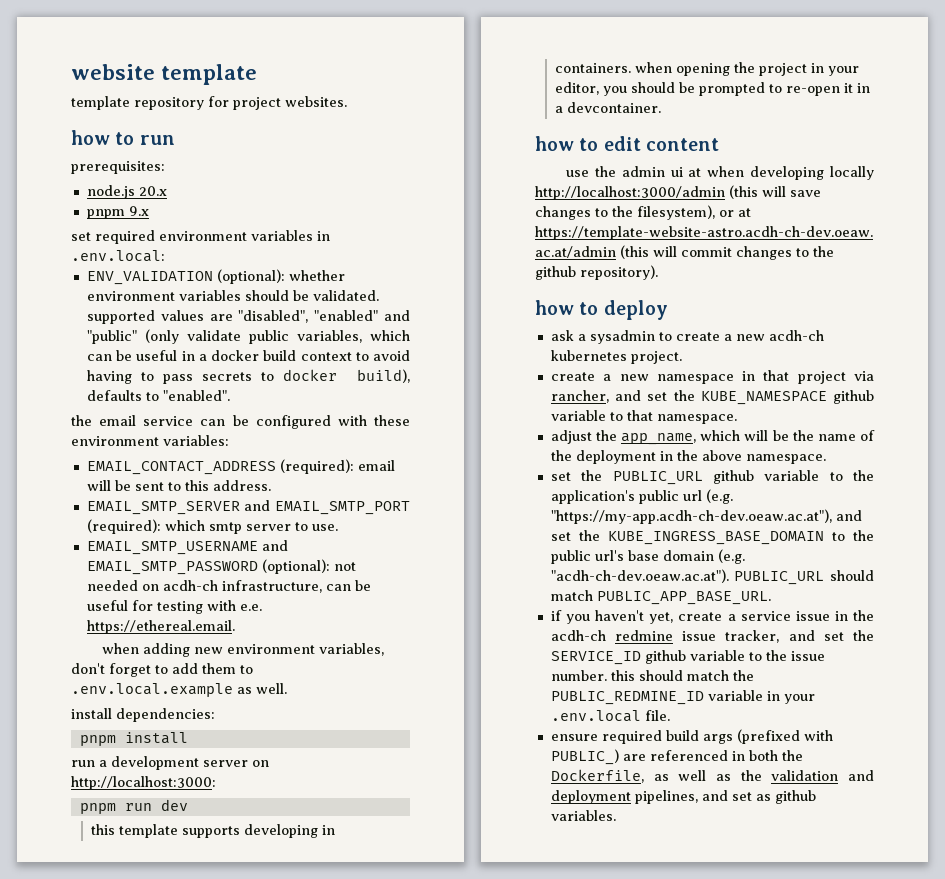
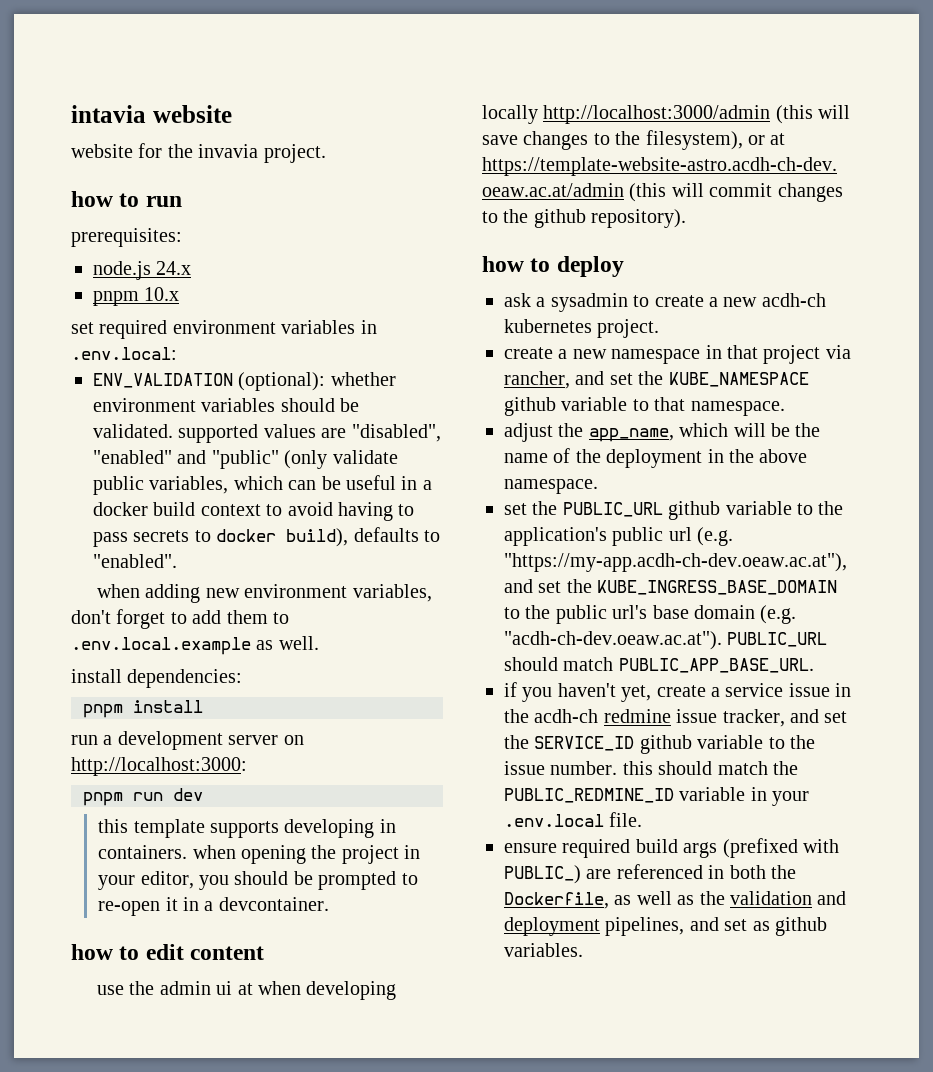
[71,64,258,85] [71,96,347,110] website template // template repository for project websites. -> [71,105,232,123] [71,143,326,163] intavia website // website for the invavia project.
[138,186,167,196] [86,206,149,219] 20.x // pnpm 9.x -> [156,261,192,275] [93,287,180,306] 24.x // pnpm 10.x
[71,415,410,429] [71,435,229,446] [86,459,395,475] [86,480,271,491] [86,500,410,515] [86,519,338,534] [86,540,288,555] [86,559,356,575] [86,580,371,593] [86,600,262,614] [86,620,235,634] // the email service can be configured with these environment variables: // EMAIL_CONTACT_ADDRESS (required): email will be sent to this address. // EMAIL_SMTP_SERVER and EMAIL_SMTP_PORT (required): which smtp server to use. // EMAIL_SMTP_USERNAME and EMAIL_SMTP_PASSWORD (optional): not needed on acdh-ch infrastructure, can be useful for testing with e.e. https://ethereal.email. -> (177, 561) none

